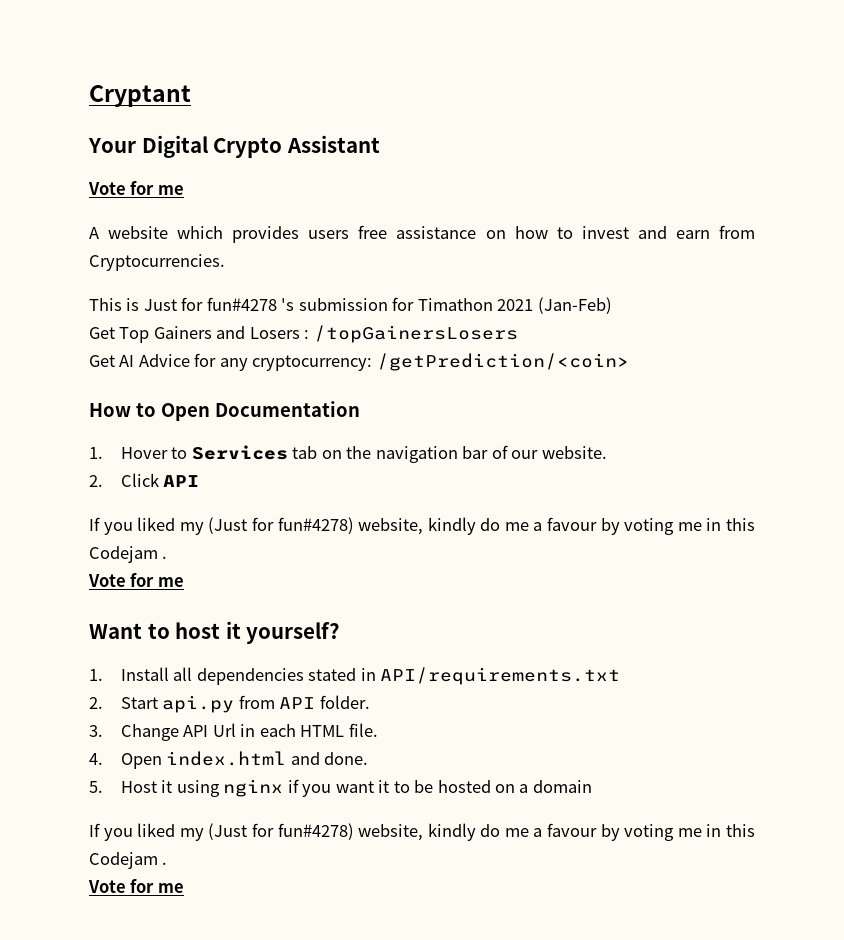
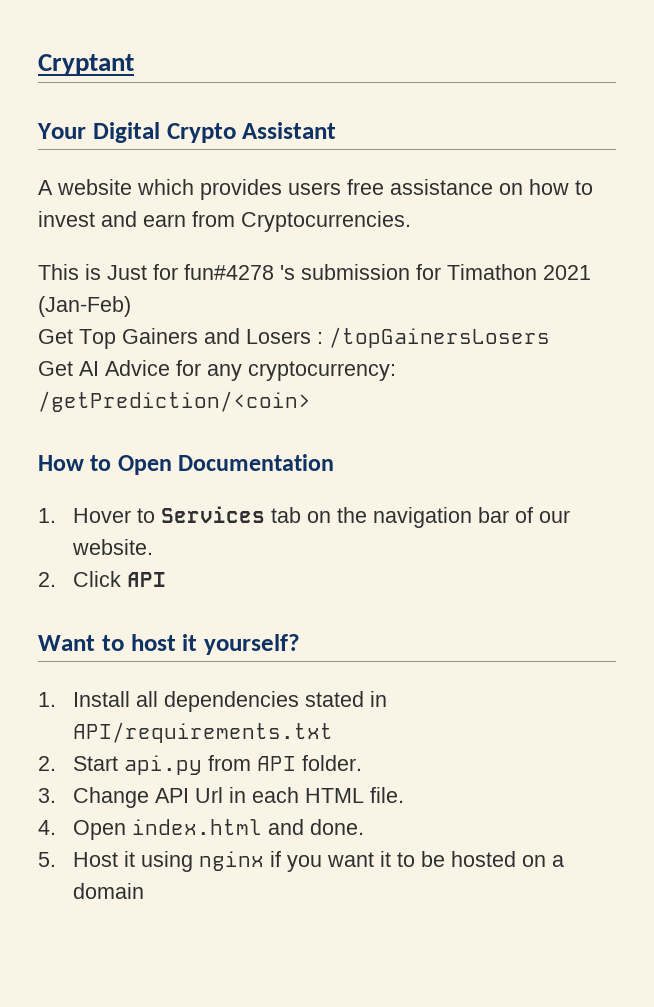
[88,181,184,195] // Vote for me -> (337, 130) none
[89,517,755,535] [89,546,168,563] [88,573,184,587] // If you liked my (Just for fun#4278) website, kindly do me a favour by voting me in this Codejam . // Vote for me -> (166, 579) none
[89,823,755,841] [89,852,168,869] [88,879,184,893] // If you liked my (Just for fun#4278) website, kindly do me a favour by voting me in this Codejam . // Vote for me -> (144, 891) none

